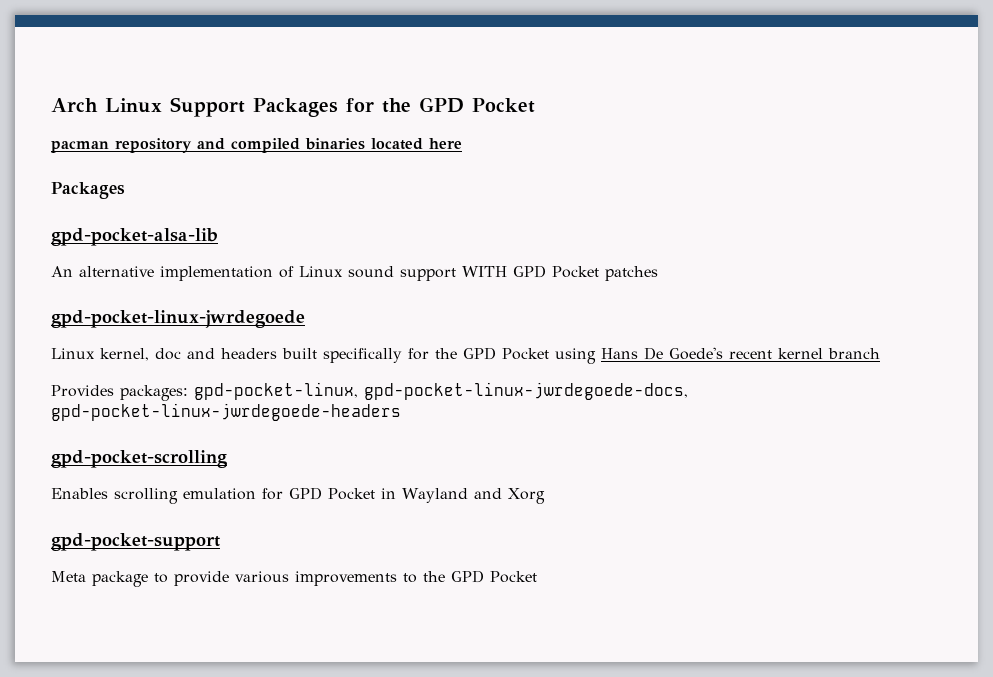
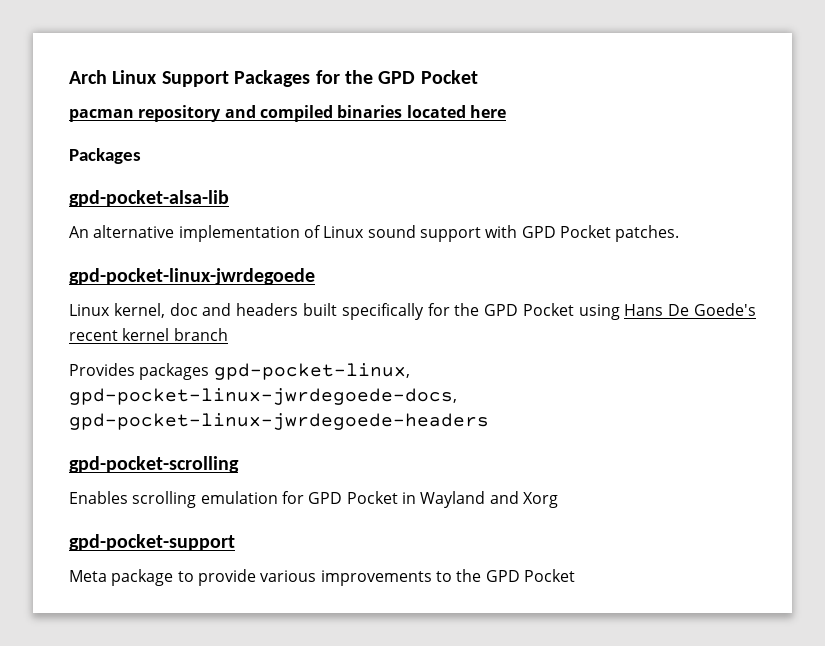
[462,265,658,281] WITH GPD Pocket patches -> [485,225,680,242] with GPD Pocket patches.
[120,385,188,401] packages: -> [139,363,210,380] packages

